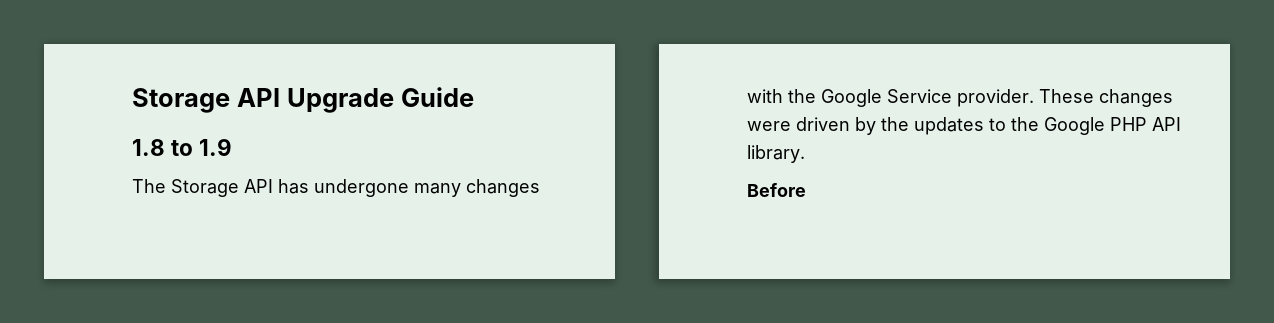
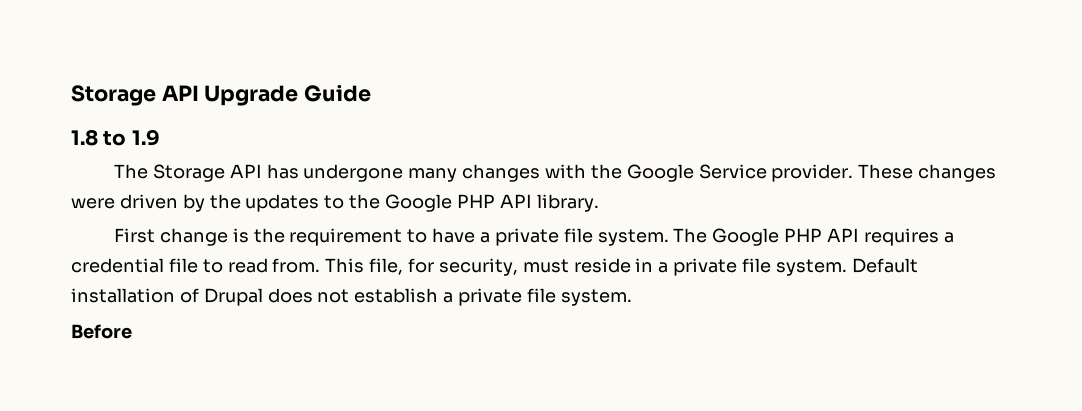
(805, 154) none -> [113,228,954,246] [71,258,918,276] [71,288,632,306] // First change is the requirement to have a private file system. The Google PHP API requires a credential file to read from. This file, for security, must reside in a private file system. Default installation of Drupal does not establish a private file system.

